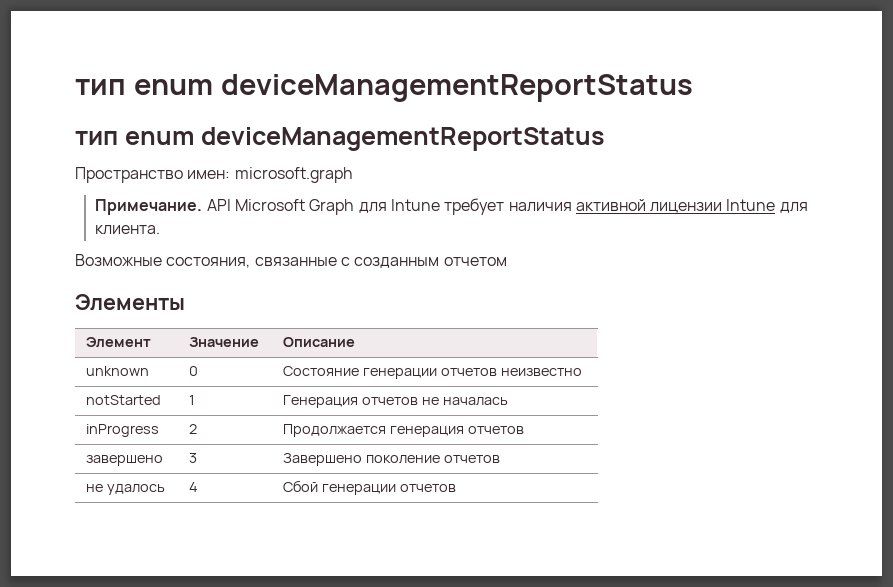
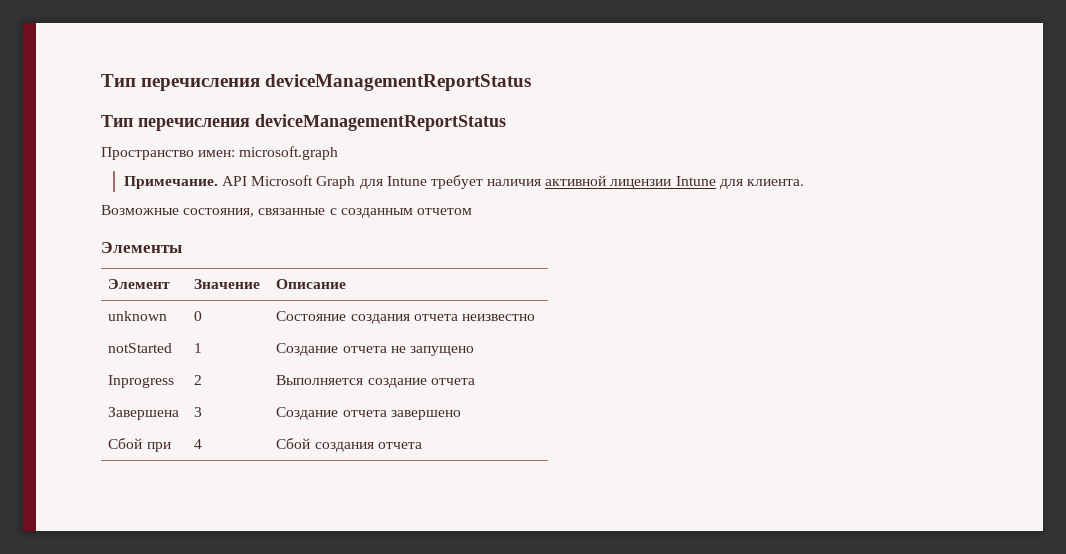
[75,74,693,102] [75,131,194,145] тип enum deviceManagementReportStatus // тип enum -> [101,74,532,91] [101,115,250,131] Тип перечисления deviceManagementReportStatus // Тип перечисления
[363,368,498,379] генерации отчетов -> [350,314,458,324] создания отчета
[283,395,508,408] [86,424,160,437] [189,424,198,434] [283,424,525,437] [86,455,164,466] [189,453,198,463] [283,453,501,466] [86,484,166,495] Генерация отчетов не началась // inProgress | 2 | Продолжается генерация отчетов // завершено | 3 | Завершено поколение отчетов // не удалось -> [276,343,474,356] [108,375,175,388] [194,375,203,385] [276,375,475,388] [108,407,180,420] [194,407,203,417] [276,407,461,420] [108,438,171,452] Создание отчета не запущено // Inprogress | 2 | Выполняется создание отчета // Завершена | 3 | Создание отчета завершено // Сбой при
[322,484,457,495] генерации отчетов -> [314,442,422,452] создания отчета

